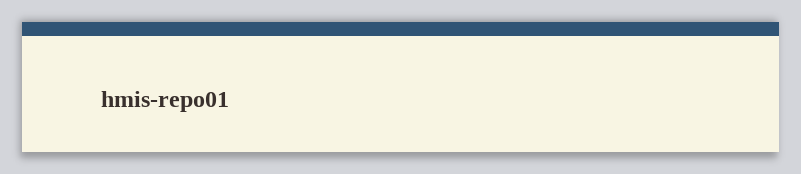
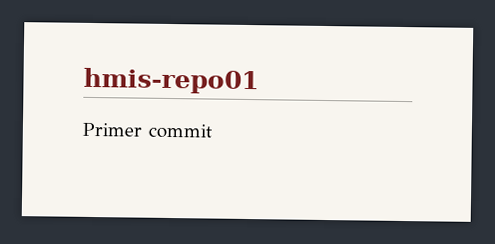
(229, 101) none -> [82,122,212,139] // Primer commit

